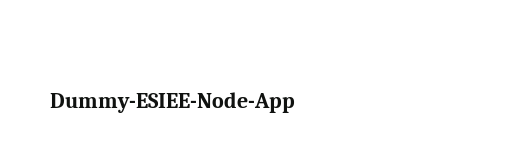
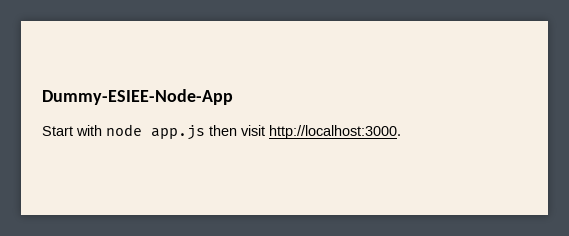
(295, 102) none -> [42,124,401,140] // Start with node app.js then visit http://localhost:3000.

